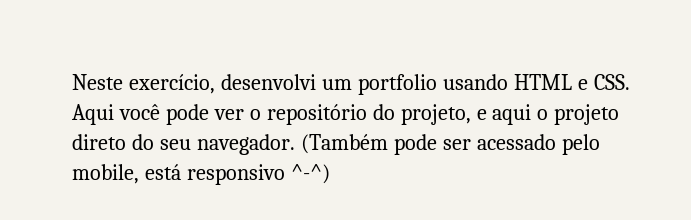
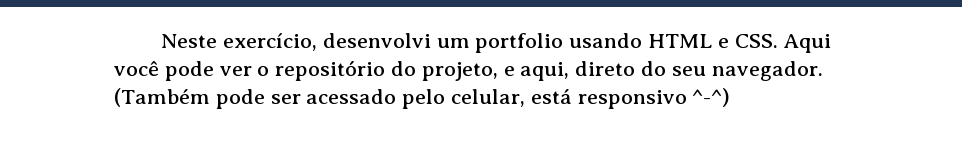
[492,104,620,125] aqui o projeto -> [520,62,570,81] aqui,
[72,164,139,184] mobile, -> [451,89,526,107] celular,

